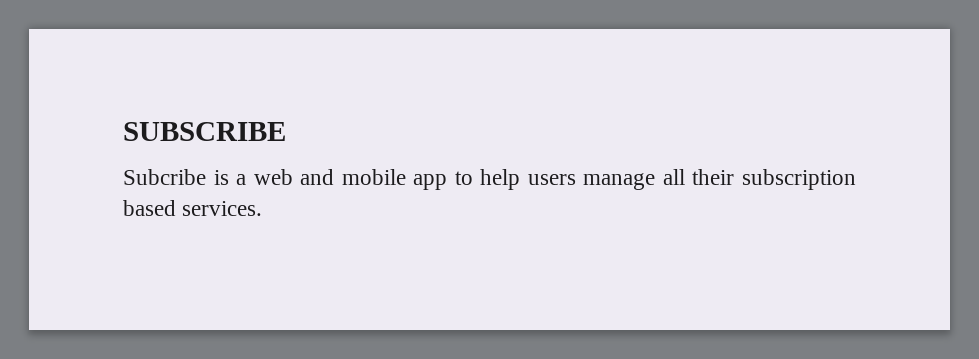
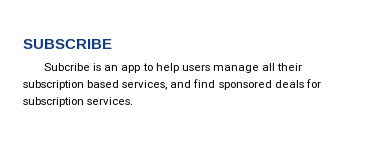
[236,169,406,185] a web and mobile -> [104,65,119,71] an
(176, 208) none -> [122,79,321,90] [23,97,84,107] services, and find sponsored deals for subscription

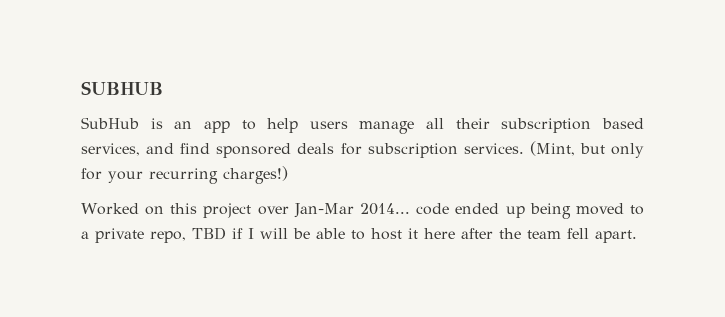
[23,39,112,49] [44,63,91,71] SUBSCRIBE // Subcribe -> [81,81,163,95] [81,117,139,129] SUBHUB // SubHub
(134, 101) none -> [529,141,645,158] [81,166,288,184] [81,203,644,219] [81,227,637,243] (Mint, but only for your recurring charges!) // Worked on this project over Jan-Mar 2014... code ended up being moved to a private repo, TBD if I will be able to host it here after the team fell apart.

